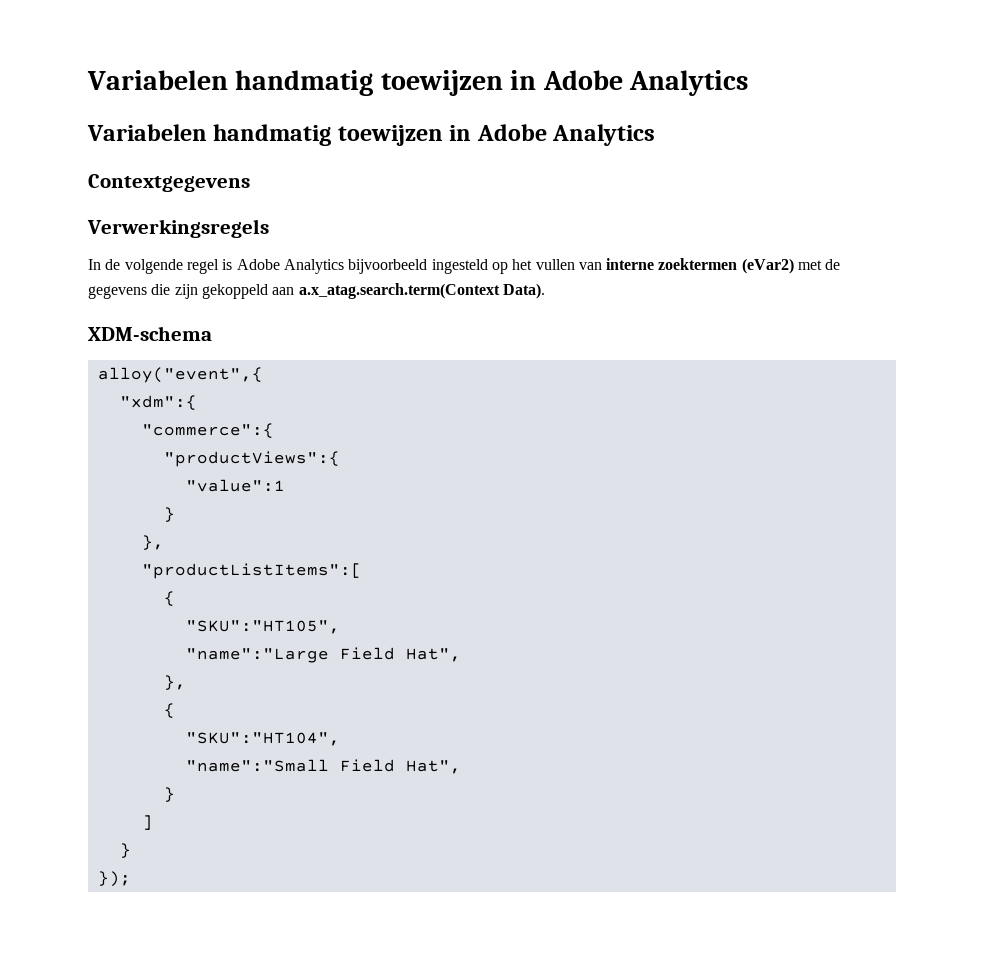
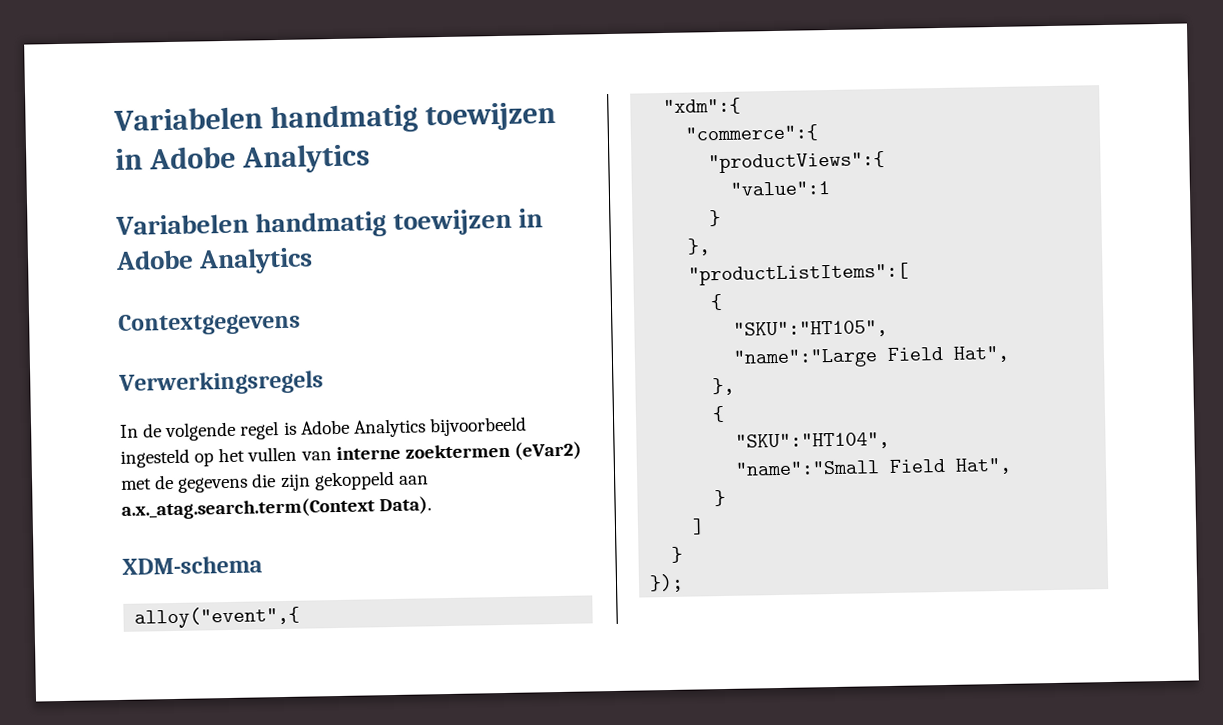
[298,283,500,299] a.x_atag.search.term(Context -> [121,497,375,520] a.x._atag.search.term(Context

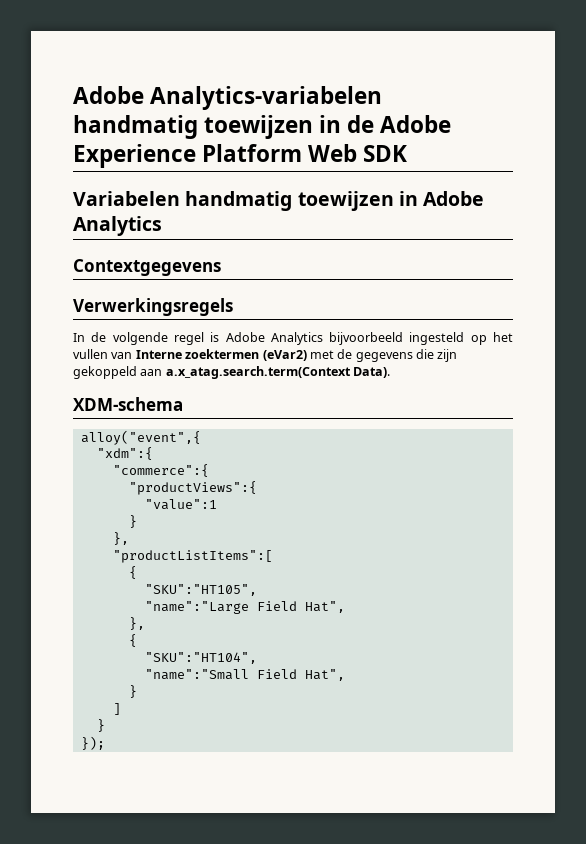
[113,101,557,135] [115,143,371,174] Variabelen handmatig toewijzen in Adobe Analytics -> [73,86,383,110] [73,115,452,139] [73,144,408,168] Adobe Analytics-variabelen handmatig toewijzen in de Adobe Experience Platform Web SDK
[335,445,401,461] interne -> [135,350,182,359] Interne
[121,497,375,520] a.x._atag.search.term(Context -> [165,366,351,379] a.x_atag.search.term(Context

